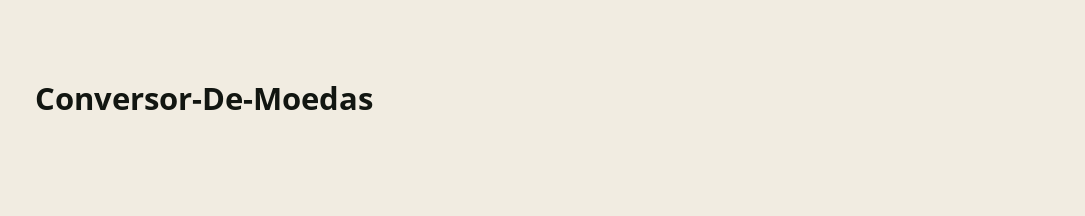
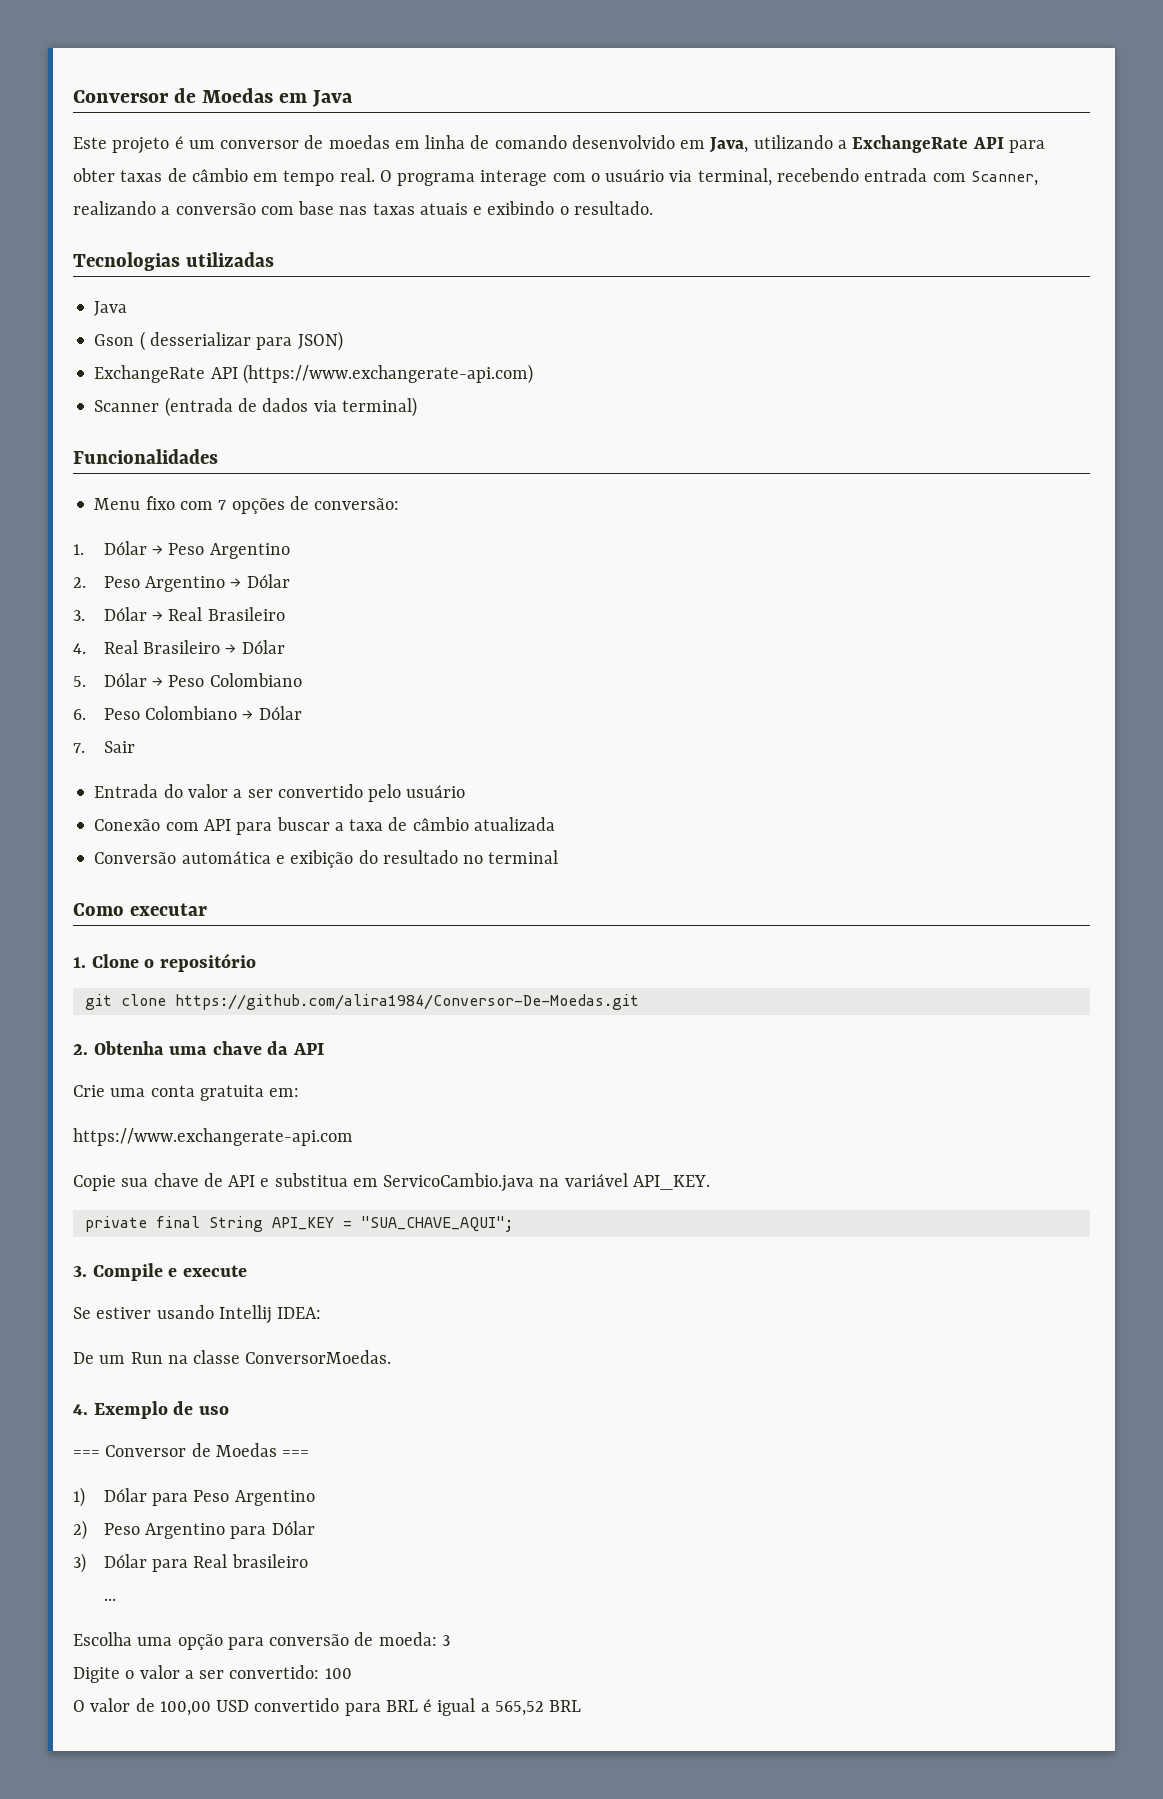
[35,86,373,110] Conversor-De-Moedas -> [73,88,354,107] [73,135,1045,154] [73,168,1038,186] [73,201,653,215] [73,252,274,271] [94,301,128,316] [94,331,343,351] [94,364,533,384] [94,397,417,417] [73,449,218,464] [94,496,400,514] [73,541,290,559] [73,574,290,592] [73,607,285,621] [73,640,285,654] [73,673,302,687] [73,706,302,720] [73,741,135,753] [94,784,466,802] [94,817,555,835] [94,850,559,868] [73,903,207,916] [73,953,256,972] [84,994,639,1010] [73,1041,324,1055] [73,1085,300,1101] [73,1128,353,1146] [73,1173,710,1192] [84,1216,513,1232] [73,1263,247,1281] [73,1305,322,1324] [73,1350,392,1364] [73,1401,229,1419] [73,1443,310,1457] [73,1487,315,1507] [73,1520,315,1540] [73,1553,308,1573] [103,1598,116,1601] [73,1632,450,1650] [73,1665,352,1683] [73,1698,582,1716] Conversor de Moedas em Java // Este projeto é um conversor de moedas em linha de comando desenvolvido em Java, utilizando a ExchangeRate API para obter taxas de câmbio em tempo real. O programa interage com o usuário via terminal, recebendo entrada com Scanner, realizando a conversão com base nas taxas atuais e exibindo o resultado. // Tecnologias utilizadas // Java // Gson ( desserializar para JSON) // ExchangeRate API (https://www.exchangerate-api.com) // Scanner (entrada de dados via terminal) // Funcionalidades // Menu fixo com 7 opções de conversão: // 1. Dólar → Peso Argentino // 2. Peso Argentino → Dólar // 3. Dólar → Real Brasileiro // 4. Real Brasileiro → Dólar // 5. Dólar → Peso Colombiano // 6. Peso Colombiano → Dólar // 7. Sair // Entrada do valor a ser convertido pelo usuário // Conexão com API para buscar a taxa de câmbio atualizada // Conversão automática e exibição do resultado no terminal // Como executar // 1. Clone o repositório // git clone https://github.com/alira1984/Conversor-De-Moedas.git // 2. Obtenha uma chave da API // Crie uma conta gratuita em: // https://www.exchangerate-api.com // Copie sua chave de API e substitua em ServicoCambio.java na variável API_KEY. // private final String API_KEY = "SUA_CHAVE_AQUI"; // 3. Compile e execute // Se estiver usando Intellij IDEA: // De um Run na classe ConversorMoedas. // 4. Exemplo de uso // === Conversor de Moedas === // 1) Dólar para Peso Argentino // 2) Peso Argentino para Dólar // 3) Dólar para Real brasileiro // ... // Escolha uma opção para conversão de moeda: 3 // Digite o valor a ser convertido: 100 // O valor de 100,00 USD convertido para BRL é igual a 565,52 BRL

